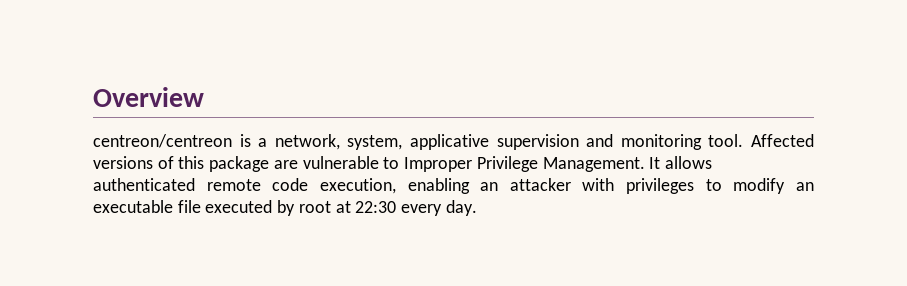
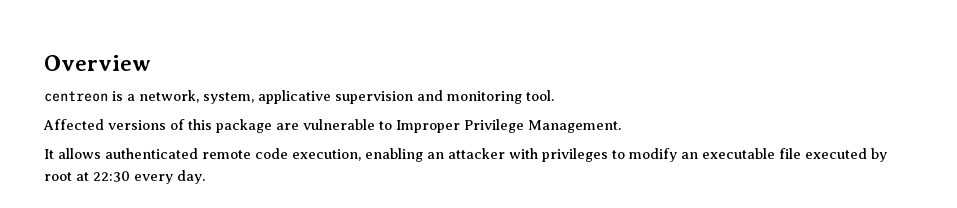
[93,134,232,148] centreon/centreon -> [44,91,108,102] centreon
(744, 140) none -> (554, 95) //
(645, 164) none -> (621, 126) //

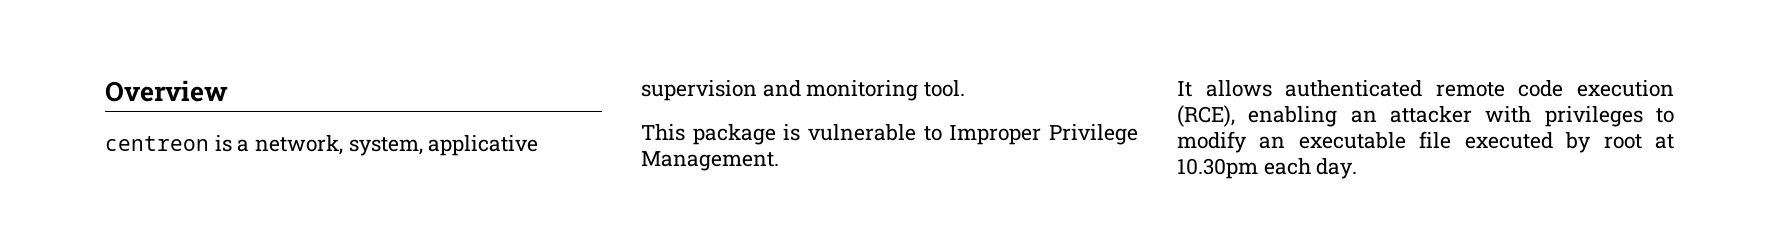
[43,119,299,133] Affected versions of this package are -> [641,124,801,145] This package is
[292,149,361,161] execution, -> [1577,80,1674,97] [1177,105,1235,127] execution (RCE),
[93,171,173,184] 22:30 every -> [1177,158,1311,179] 10.30pm each

